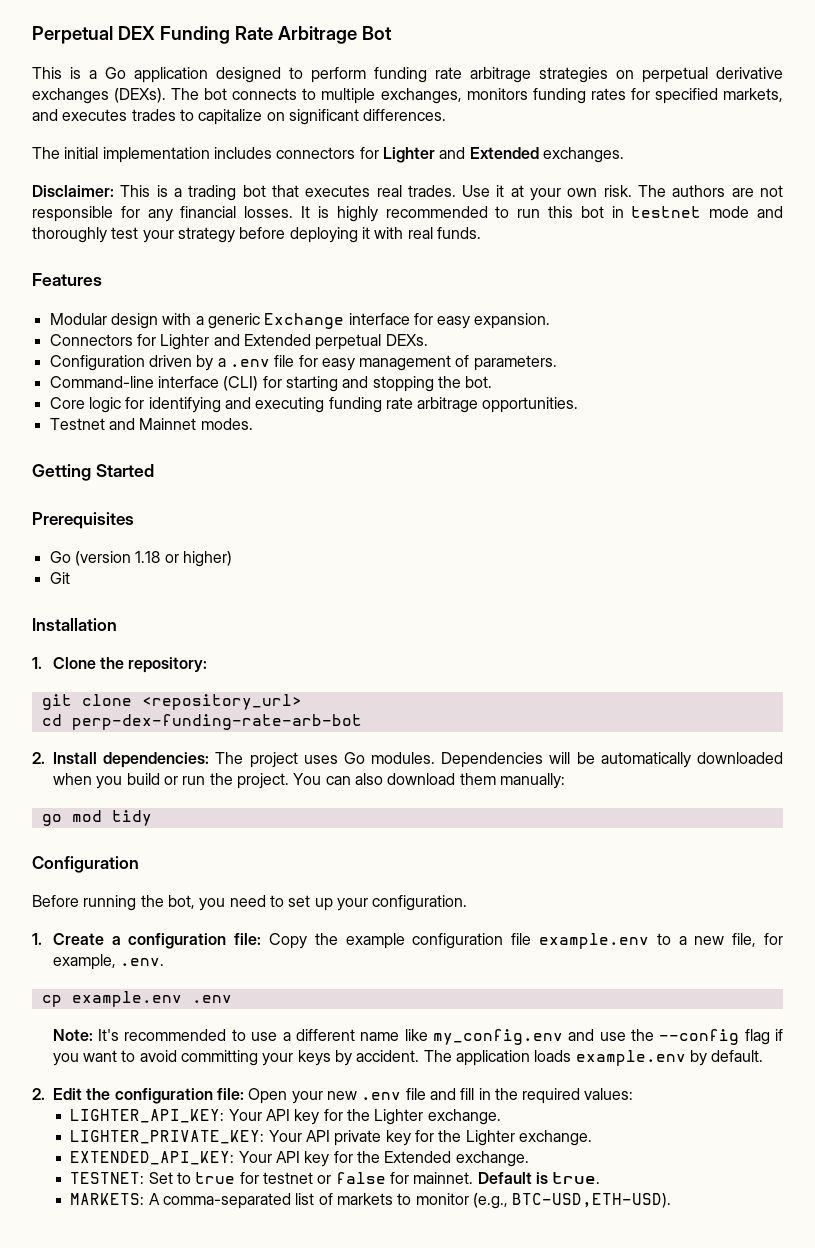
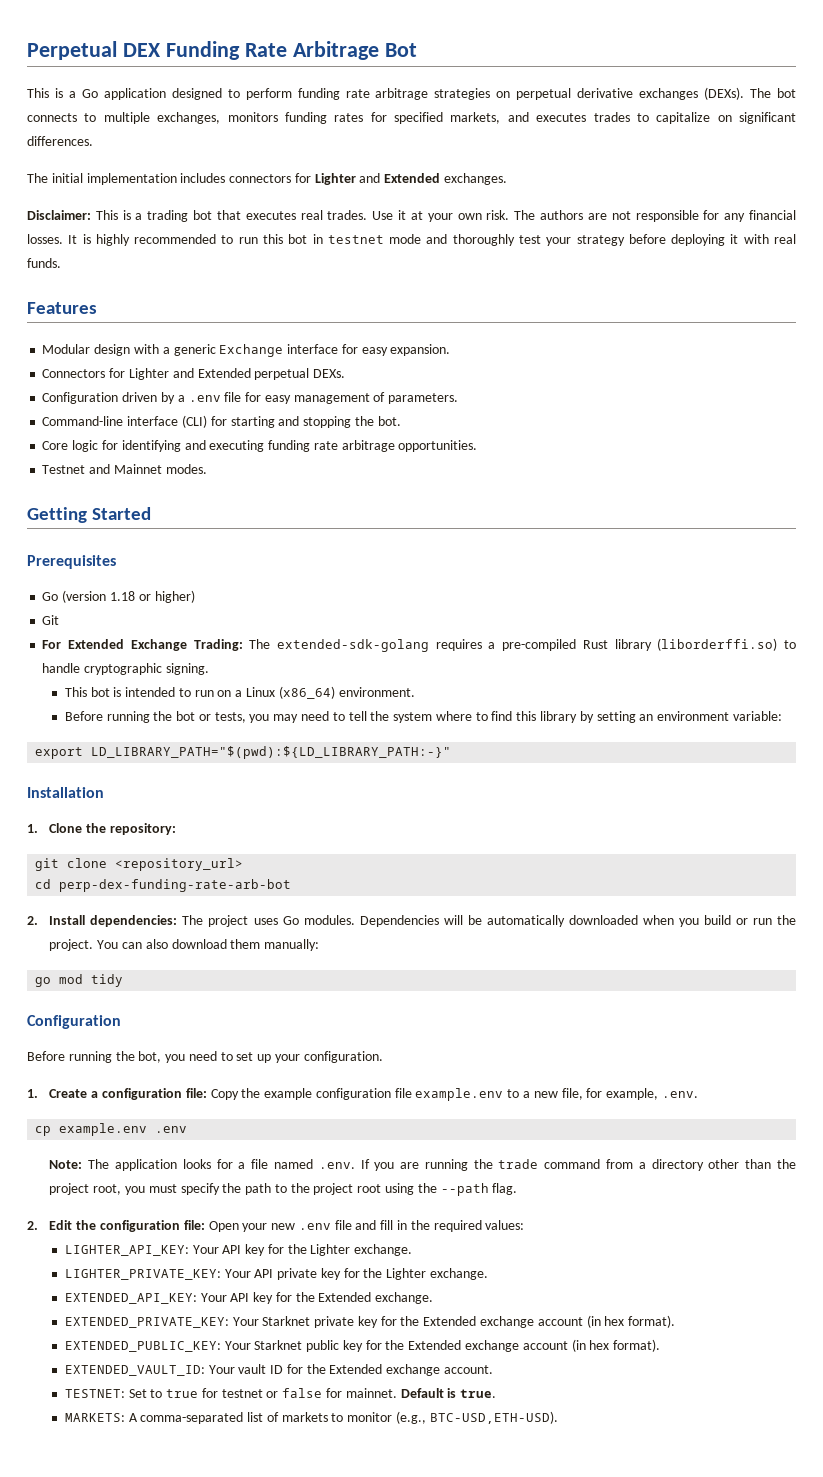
(70, 578) none -> [42,638,796,652] [42,663,209,675] [64,686,415,699] [64,711,782,723] [35,746,452,759] // For Extended Exchange Trading: The extended-sdk-golang requires a pre-compiled Rust library (liborderffi.so) to handle cryptographic signing. // This bot is intended to run on a Linux (x86_64) environment. // Before running the bot or tests, you may need to tell the system where to find this library by setting an environment variable: // export LD_LIBRARY_PATH="$(pwd):${LD_LIBRARY_PATH:-}"
[98,1029,784,1045] [52,1050,764,1066] It's recommended to use a different name like my_config.env and use the --config flag if you want to avoid committing your keys by accident. The application loads example.env by default. -> [88,1159,796,1171] [49,1183,518,1196] The application looks for a file named .env. If you are running the trade command from a directory other than the project root, you must specify the path to the project root using the --path flag.
(529, 1159) none -> [64,1315,676,1328] [64,1339,661,1352] [64,1364,494,1376] // EXTENDED_PRIVATE_KEY: Your Starknet private key for the Extended exchange account (in hex format). // EXTENDED_PUBLIC_KEY: Your Starknet public key for the Extended exchange account (in hex format). // EXTENDED_VAULT_ID: Your vault ID for the Extended exchange account.

